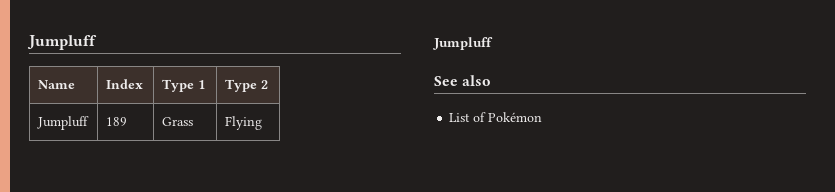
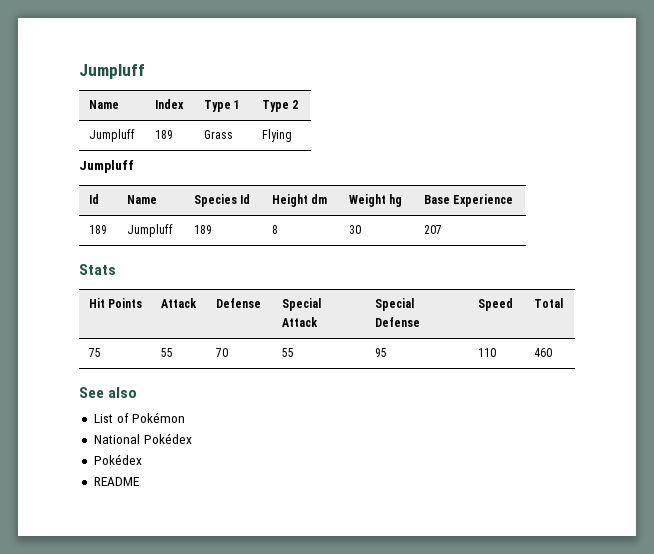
(493, 43) none -> [88,194,99,204] [126,195,157,204] [193,194,251,207] [271,194,328,207] [348,194,403,207] [423,194,514,207] [88,225,107,234] [126,224,173,237] [193,225,212,234] [271,225,278,234] [348,225,361,234] [423,225,442,234] [79,264,116,275] [88,298,143,308] [160,298,197,308] [215,298,261,308] [281,298,321,311] [281,317,318,327] [374,298,414,311] [374,317,420,327] [477,298,513,311] [533,298,563,308] [88,348,101,357] [160,348,173,357] [215,348,228,357] [281,348,294,357] [374,348,387,357] [477,348,496,357] [533,348,552,357] // Id | Name | Species Id | Height dm | Weight hg | Base Experience // 189 | Jumpluff | 189 | 8 | 30 | 207 // Stats // Hit Points | Attack | Defense | Special Attack | Special Defense | Speed | Total // 75 | 55 | 70 | 55 | 95 | 110 | 460
(543, 117) none -> [93,433,192,444] [93,454,142,465] [93,477,139,486] // National Pokédex // Pokédex // README

